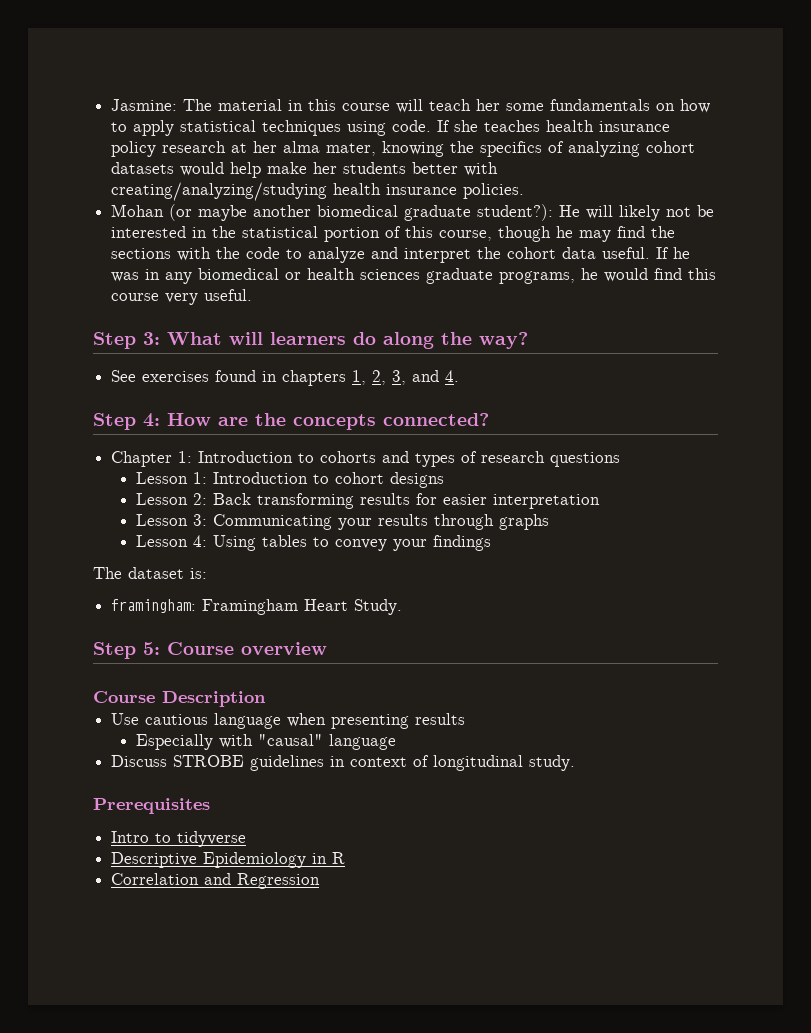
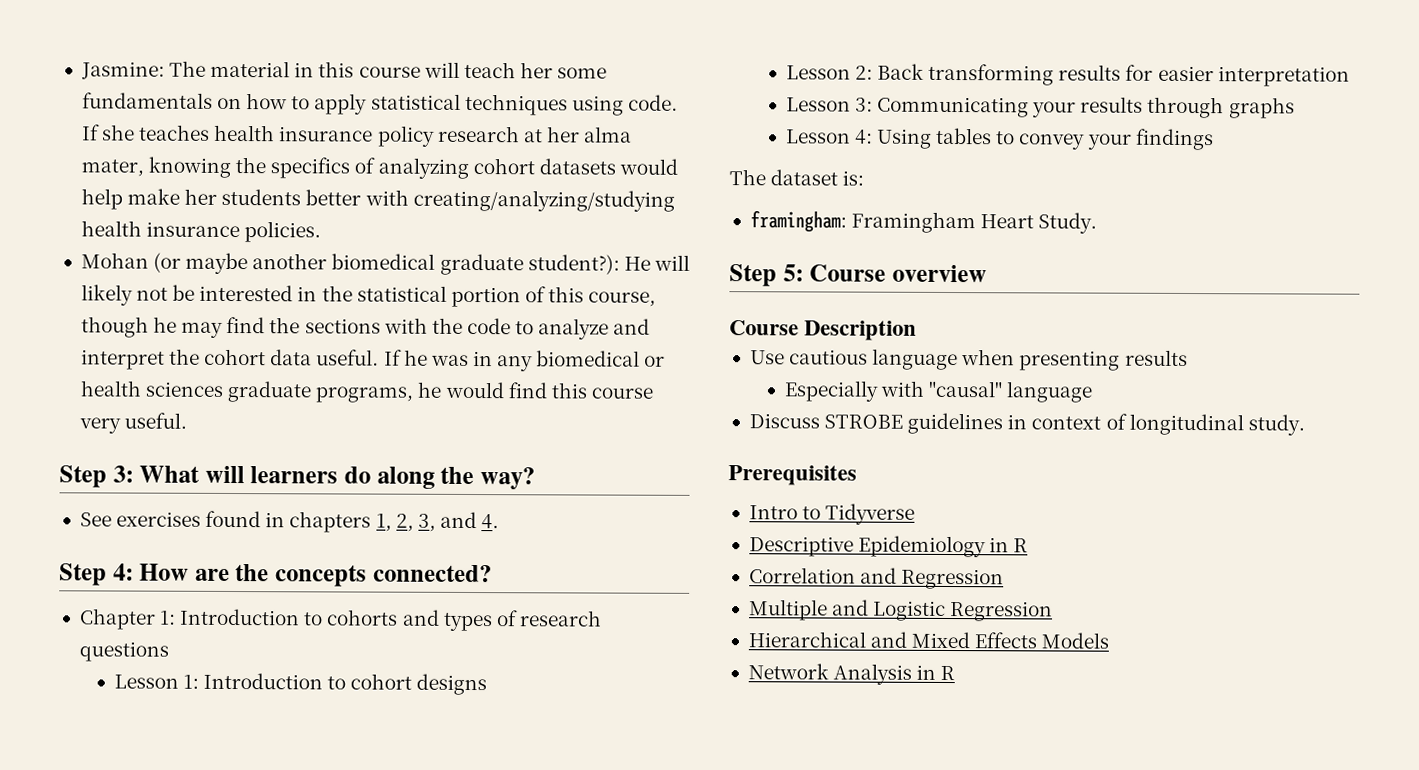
[177,831,247,847] tidyverse -> [825,503,916,525] Tidyverse
(321, 881) none -> [748,599,1054,622] [747,631,1110,649] [747,663,956,685] // Multiple and Logistic Regression // Hierarchical and Mixed Effects Models // Network Analysis in R

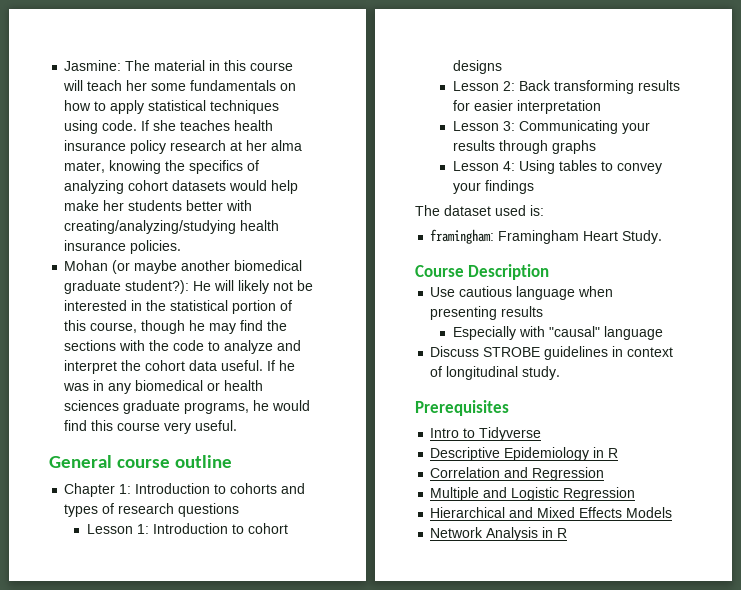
[59,465,535,490] [79,510,500,533] [59,563,492,587] Step 3: What will learners do along the way? // See exercises found in chapters 1, 2, 3, and 4. // Step 4: How are the concepts connected? -> [49,455,232,468] General course outline
(839, 177) none -> [495,205,526,216] used
[729,264,987,287] // Step 5: Course overview -> (663, 237) none

